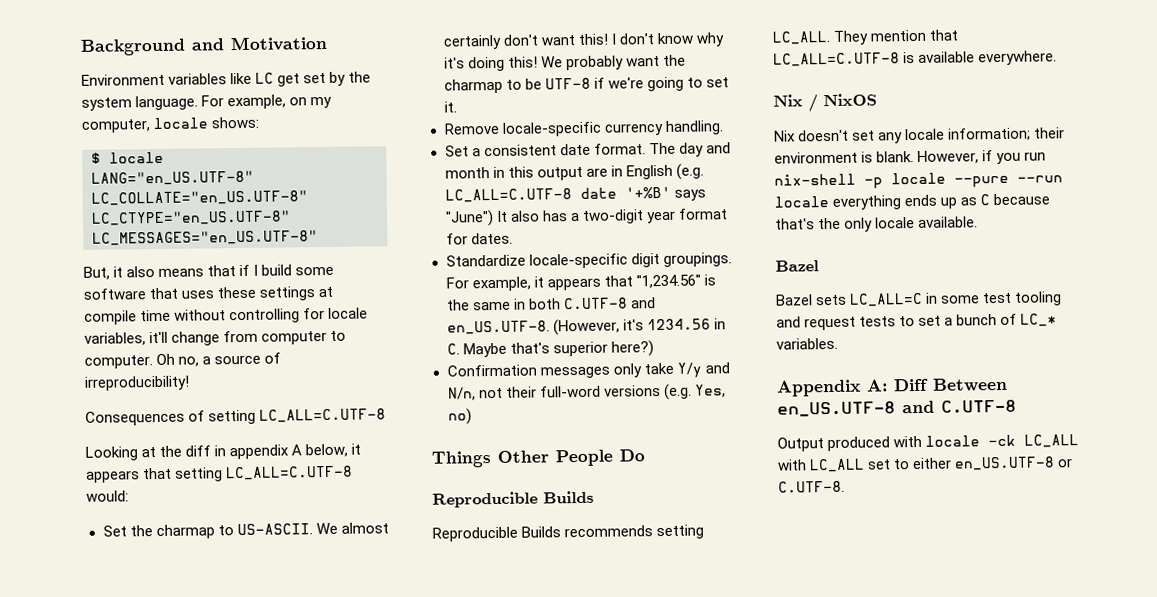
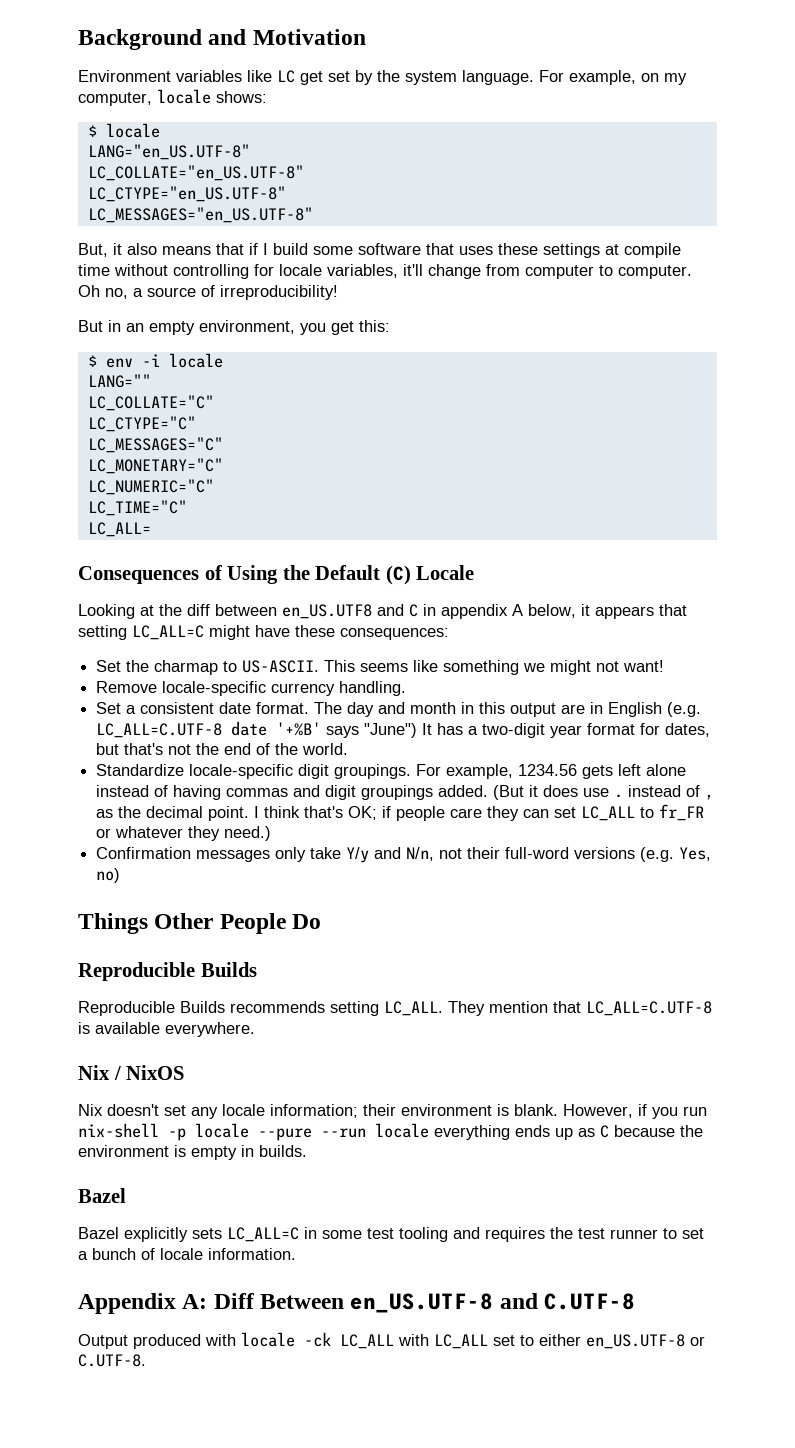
[85,408,387,426] Consequences of setting LC_ALL=C.UTF-8 -> [78,320,390,335] [87,353,223,368] [87,374,151,388] [87,395,214,411] [87,416,196,432] [87,437,223,453] [87,458,223,474] [87,479,214,495] [87,500,187,516] [87,522,151,537] [78,565,475,585] But in an empty environment, you get this: // $ env -i locale // LANG="" // LC_COLLATE="C" // LC_CTYPE="C" // LC_MESSAGES="C" // LC_MONETARY="C" // LC_NUMERIC="C" // LC_TIME="C" // LC_ALL= // Consequences of Using the Default (C) Locale
(212, 451) none -> [215,604,418,619] between en_US.UTF8 and C
[225,465,354,481] [86,490,129,502] LC_ALL=C.UTF-8 would: -> [132,625,449,640] LC_ALL=C might have these consequences:
[315,522,389,535] [442,32,725,50] [443,54,686,72] [443,76,729,94] [443,101,457,113] We almost certainly don't want this! I don't know why it's doing this! We probably want the charmap to be UTF-8 if we're going to set it. -> [324,660,665,675] This seems like something we might not want!
[509,210,540,222] also -> (433, 729) none
[470,232,513,245] dates. -> [665,723,711,737] [96,743,349,755] dates, but that's not the end of the world.
[533,274,716,291] [446,297,656,311] [446,318,726,336] [446,340,654,358] it appears that "1,234.56" is the same in both C.UTF-8 and en_US.UTF-8. (However, it's 1234.56 in C. Maybe that's superior here?) -> [518,764,687,779] [96,785,715,800] [96,804,705,821] [96,826,272,841] 1234.56 gets left alone instead of having commas and digit groupings added. (But it does use . instead of , as the decimal point. I think that's OK; if people care they can set LC_ALL to fr_FR or whatever they need.)
[775,216,979,232] that's the only locale available. -> [680,1125,703,1137] [78,1145,307,1160] the environment is empty in builds.
(813, 300) none -> [124,1227,188,1242] explicitly
[804,316,897,331] request tests -> [485,1227,658,1242] requires the test runner
[1020,313,1058,327] [776,337,838,350] LC_* variables. -> [160,1248,296,1260] locale information.

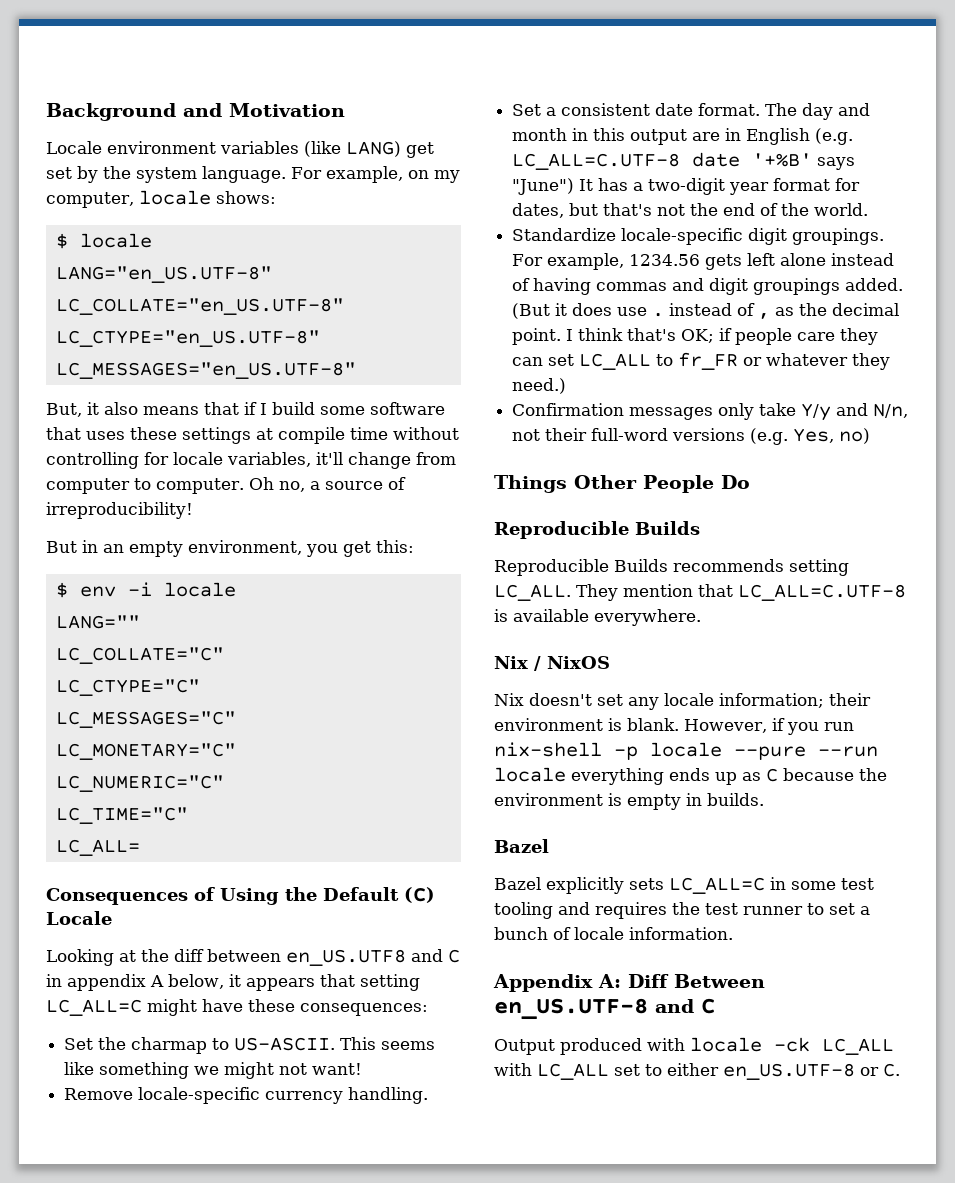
[78,70,295,83] Environment variables like LC -> [46,141,401,157] Locale environment variables (like LANG)
[544,1293,636,1310] C.UTF-8 -> [701,998,715,1014] C
[78,1354,146,1367] C.UTF-8. -> [883,1063,900,1077] C.

